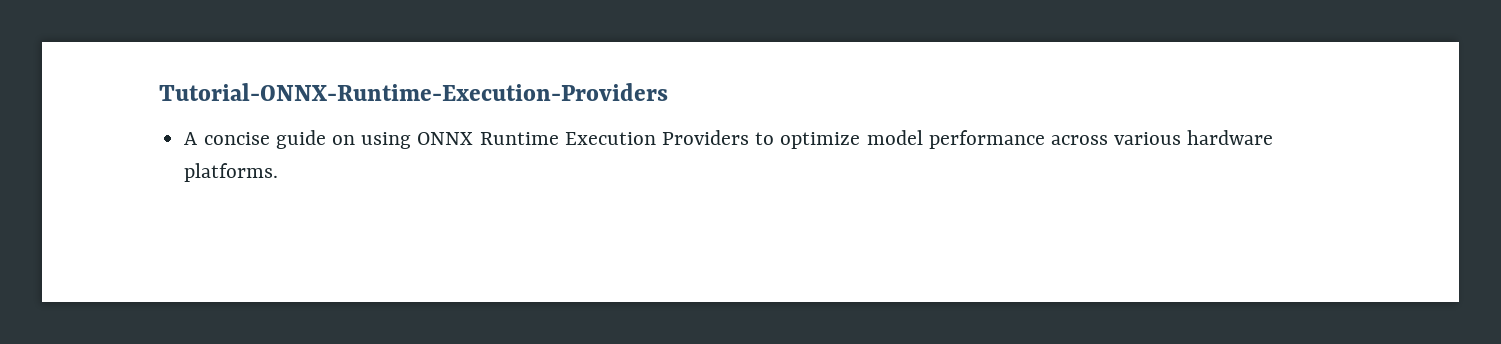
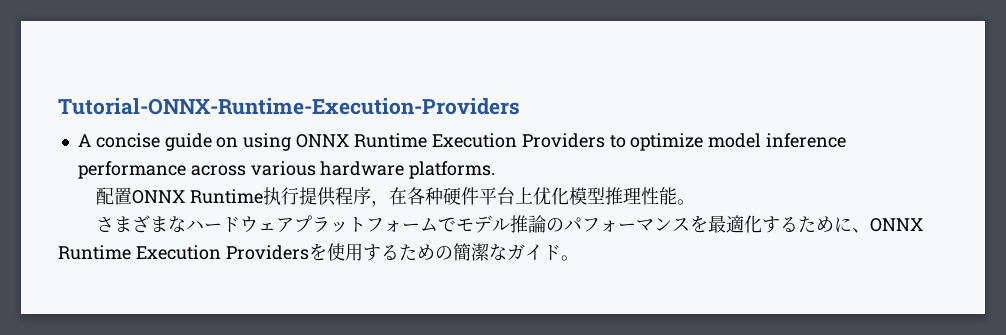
(923, 137) none -> [766,133,847,148] inference
(279, 172) none -> [96,187,695,207] [96,215,924,233] [58,243,579,261] // 配置ONNX Runtime执行提供程序，在各种硬件平台上优化模型推理性能。 // さまざまなハードウェアプラットフォームでモデル推論のパフォーマンスを最適化するために、ONNX Runtime Execution Providersを使用するための簡潔なガイド。

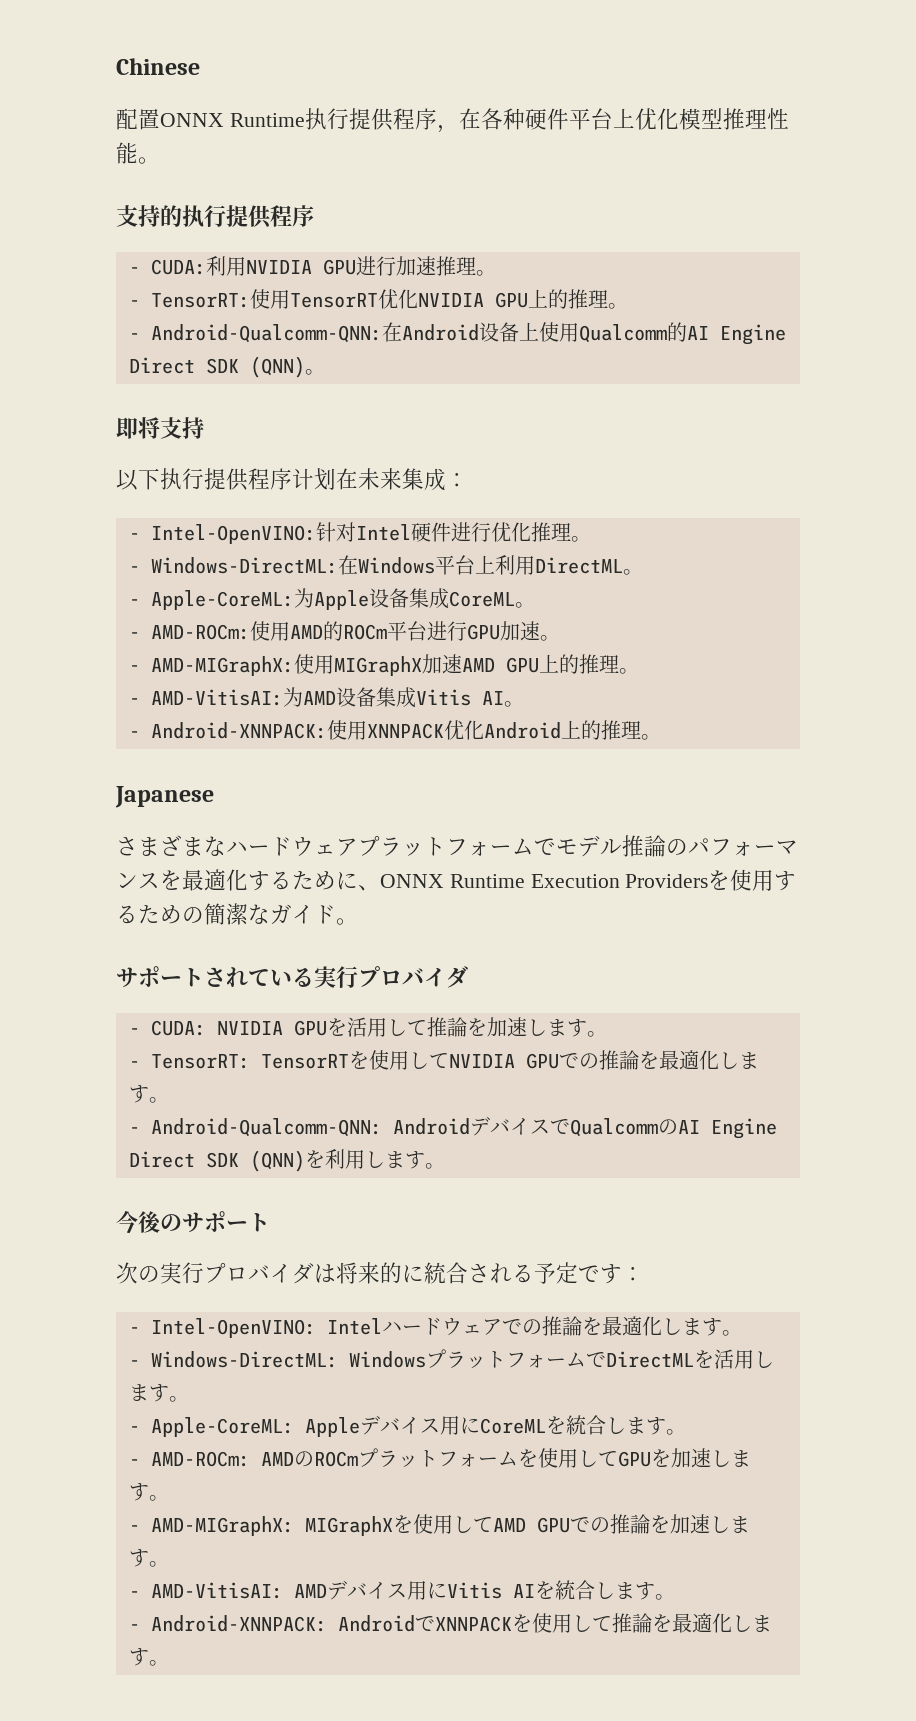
[58,98,520,115] [77,133,847,151] [77,161,496,179] Tutorial-ONNX-Runtime-Execution-Providers // A concise guide on using ONNX Runtime Execution Providers to optimize model inference performance across various hardware platforms. -> [116,58,200,75] Chinese
(695, 202) none -> [116,205,314,229] [128,256,496,276] [128,289,628,309] [128,322,786,345] [128,356,325,378] [116,417,204,439] [116,468,468,491] [128,522,591,544] [128,555,643,575] [128,588,535,610] [128,621,560,641] [128,654,639,676] [128,687,524,708] [128,720,661,740] [115,786,214,808] // 支持的执行提供程序 // - CUDA:利用NVIDIA GPU进行加速推理。 // - TensorRT:使用TensorRT优化NVIDIA GPU上的推理。 // - Android-Qualcomm-QNN:在Android设备上使用Qualcomm的AI Engine Direct SDK (QNN)。 // 即将支持 // 以下执行提供程序计划在未来集成： // - Intel-OpenVINO:针对Intel硬件进行优化推理。 // - Windows-DirectML:在Windows平台上利用DirectML。 // - Apple-CoreML:为Apple设备集成CoreML。 // - AMD-ROCm:使用AMD的ROCm平台进行GPU加速。 // - AMD-MIGraphX:使用MIGraphX加速AMD GPU上的推理。 // - AMD-VitisAI:为AMD设备集成Vitis AI。 // - Android-XNNPACK:使用XNNPACK优化Android上的推理。 // Japanese
(579, 258) none -> [116,966,468,988] [128,1017,607,1037] [128,1050,759,1070] [128,1085,169,1103] [128,1116,777,1139] [128,1149,445,1172] [116,1211,270,1234] [116,1262,644,1284] [128,1316,742,1338] [128,1349,774,1369] [128,1384,189,1402] [128,1415,686,1437] [128,1448,751,1468] [128,1483,169,1501] [128,1514,750,1536] [128,1549,169,1567] [128,1580,675,1600] [128,1613,772,1633] [128,1648,169,1666] // サポートされている実行プロバイダ // - CUDA: NVIDIA GPUを活用して推論を加速します。 // - TensorRT: TensorRTを使用してNVIDIA GPUでの推論を最適化します。 // - Android-Qualcomm-QNN: AndroidデバイスでQualcommのAI Engine Direct SDK (QNN)を利用します。 // 今後のサポート // 次の実行プロバイダは将来的に統合される予定です： // - Intel-OpenVINO: Intelハードウェアでの推論を最適化します。 // - Windows-DirectML: WindowsプラットフォームでDirectMLを活用します。 // - Apple-CoreML: Appleデバイス用にCoreMLを統合します。 // - AMD-ROCm: AMDのROCmプラットフォームを使用してGPUを加速します。 // - AMD-MIGraphX: MIGraphXを使用してAMD GPUでの推論を加速します。 // - AMD-VitisAI: AMDデバイス用にVitis AIを統合します。 // - Android-XNNPACK: AndroidでXNNPACKを使用して推論を最適化します。

